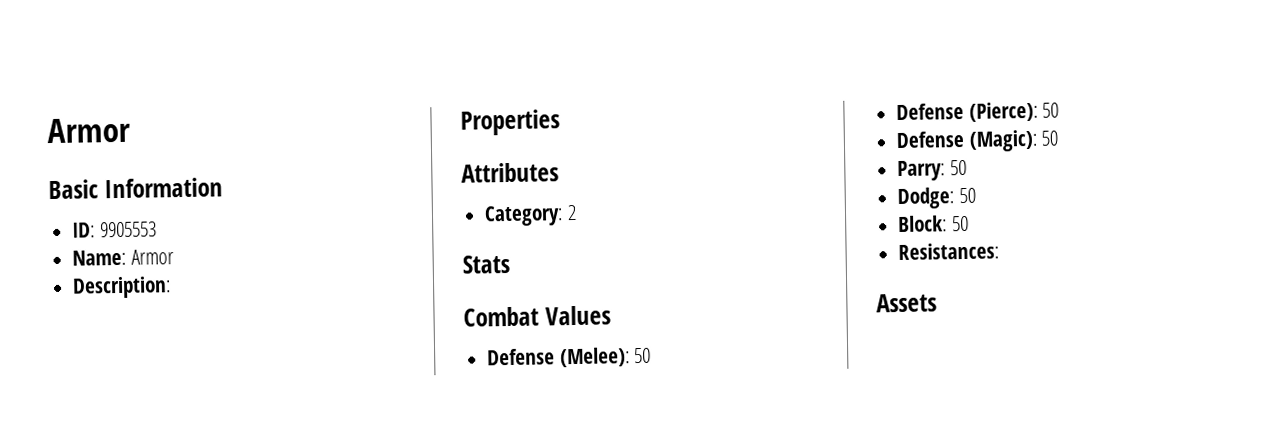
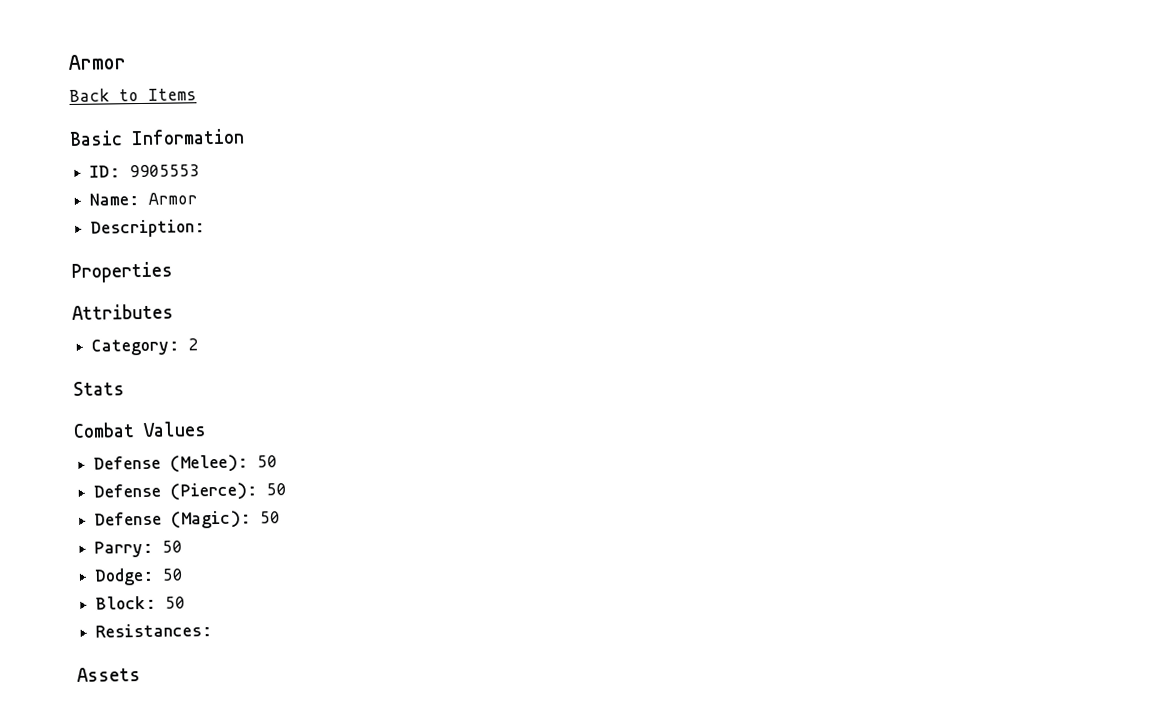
[47,117,131,144] Armor -> [68,54,127,70] [69,88,197,102] Armor // Back to Items

